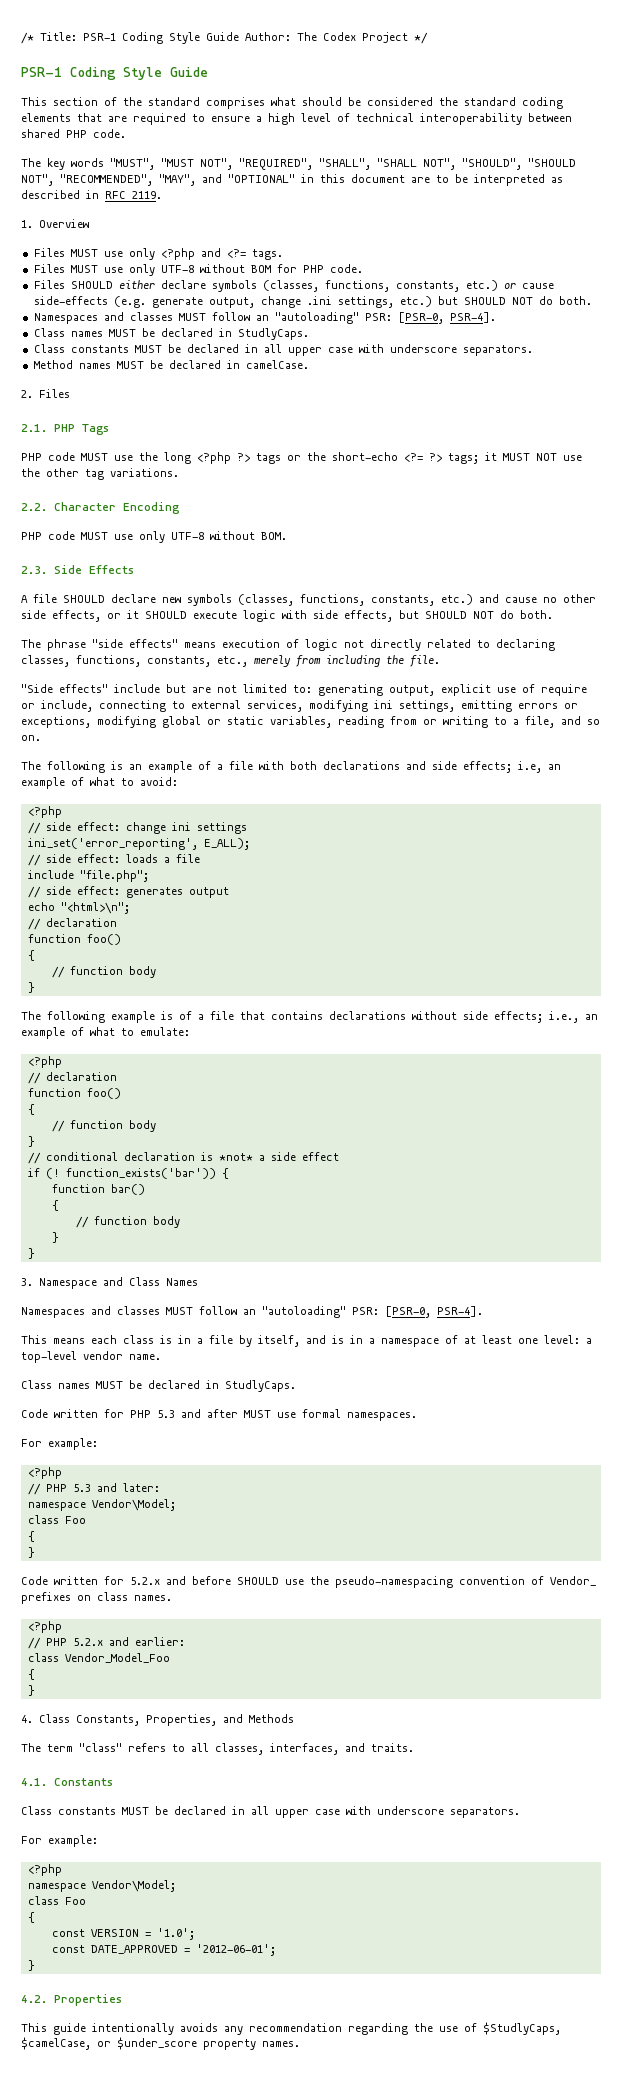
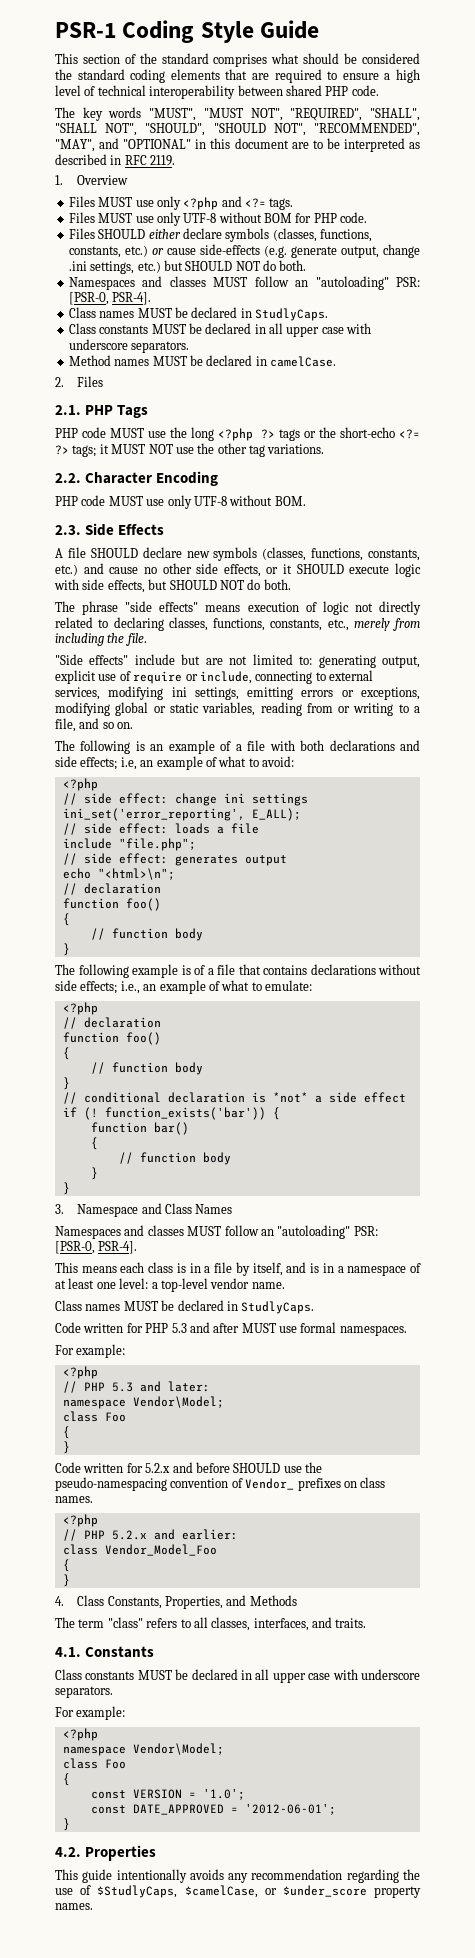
[21,32,428,44] /* Title: PSR-1 Coding Style Guide Author: The Codex Project */ // -> (55, 30) none

